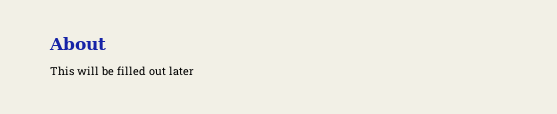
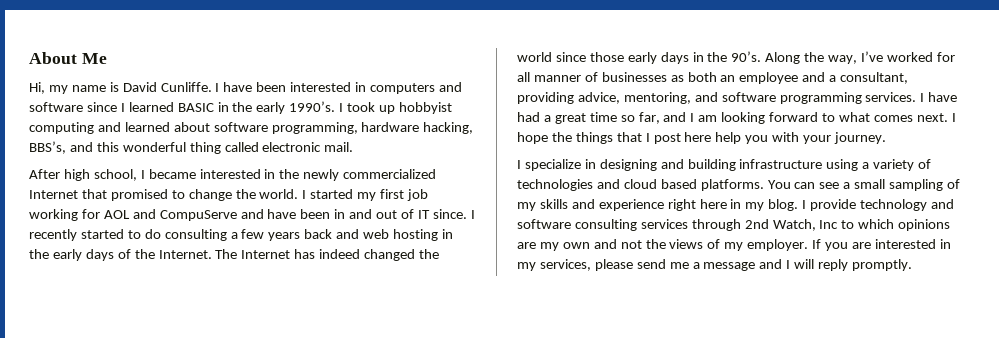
[50,66,194,76] // This will be filled out later -> [81,53,107,64] [29,82,462,94] [29,101,452,114] [29,122,474,134] [29,141,354,154] [29,169,437,181] [29,189,429,201] [29,209,475,221] [29,229,453,241] [29,249,440,261] [517,51,955,64] [517,72,909,84] [517,92,958,104] [517,112,956,124] [517,132,887,144] [517,159,932,171] [517,179,961,191] [517,199,954,211] [517,219,951,231] [517,239,951,251] [517,259,913,271] Me // Hi, my name is David Cunliffe. I have been interested in computers and software since I learned BASIC in the early 1990’s. I took up hobbyist computing and learned about software programming, hardware hacking, BBS’s, and this wonderful thing called electronic mail. // After high school, I became interested in the newly commercialized Internet that promised to change the world. I started my first job working for AOL and CompuServe and have been in and out of IT since. I recently started to do consulting a few years back and web hosting in the early days of the Internet. The Internet has indeed changed the world since those early days in the 90’s. Along the way, I’ve worked for all manner of businesses as both an employee and a consultant, providing advice, mentoring, and software programming services. I have had a great time so far, and I am looking forward to what comes next. I hope the things that I post here help you with your journey. // I specialize in designing and building infrastructure using a variety of technologies and cloud based platforms. You can see a small sampling of my skills and experience right here in my blog. I provide technology and software consulting services through 2nd Watch, Inc to which opinions are my own and not the views of my employer. If you are interested in my services, please send me a message and I will reply promptly.

